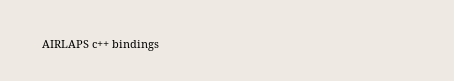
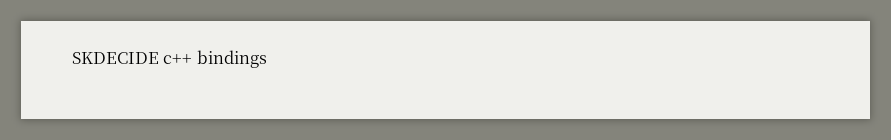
[42,40,89,48] AIRLAPS -> [72,52,159,64] SKDECIDE

